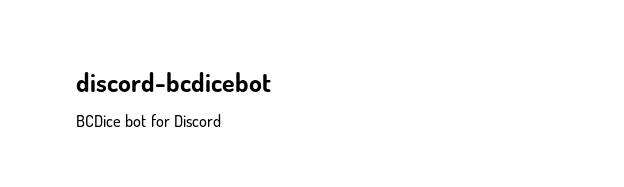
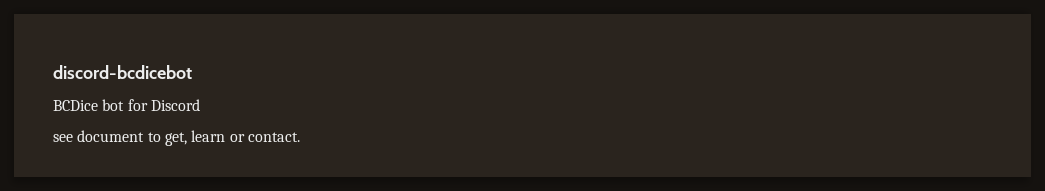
(222, 120) none -> [53,130,300,146] // see document to get, learn or contact.

